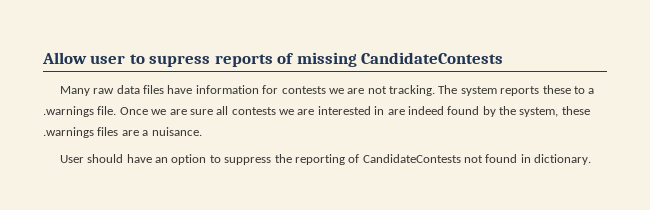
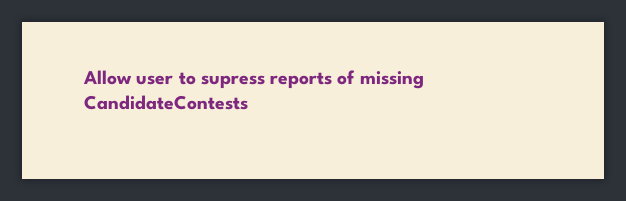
[59,85,595,96] [43,106,590,117] [43,127,202,138] [59,154,592,165] // Many raw data files have information for contests we are not tracking. The system reports these to a .warnings file. Once we are sure all contests we are interested in are indeed found by the system, these .warnings files are a nuisance. // User should have an option to suppress the reporting of CandidateContests not found in dictionary. -> (248, 102) none

